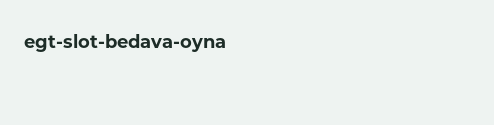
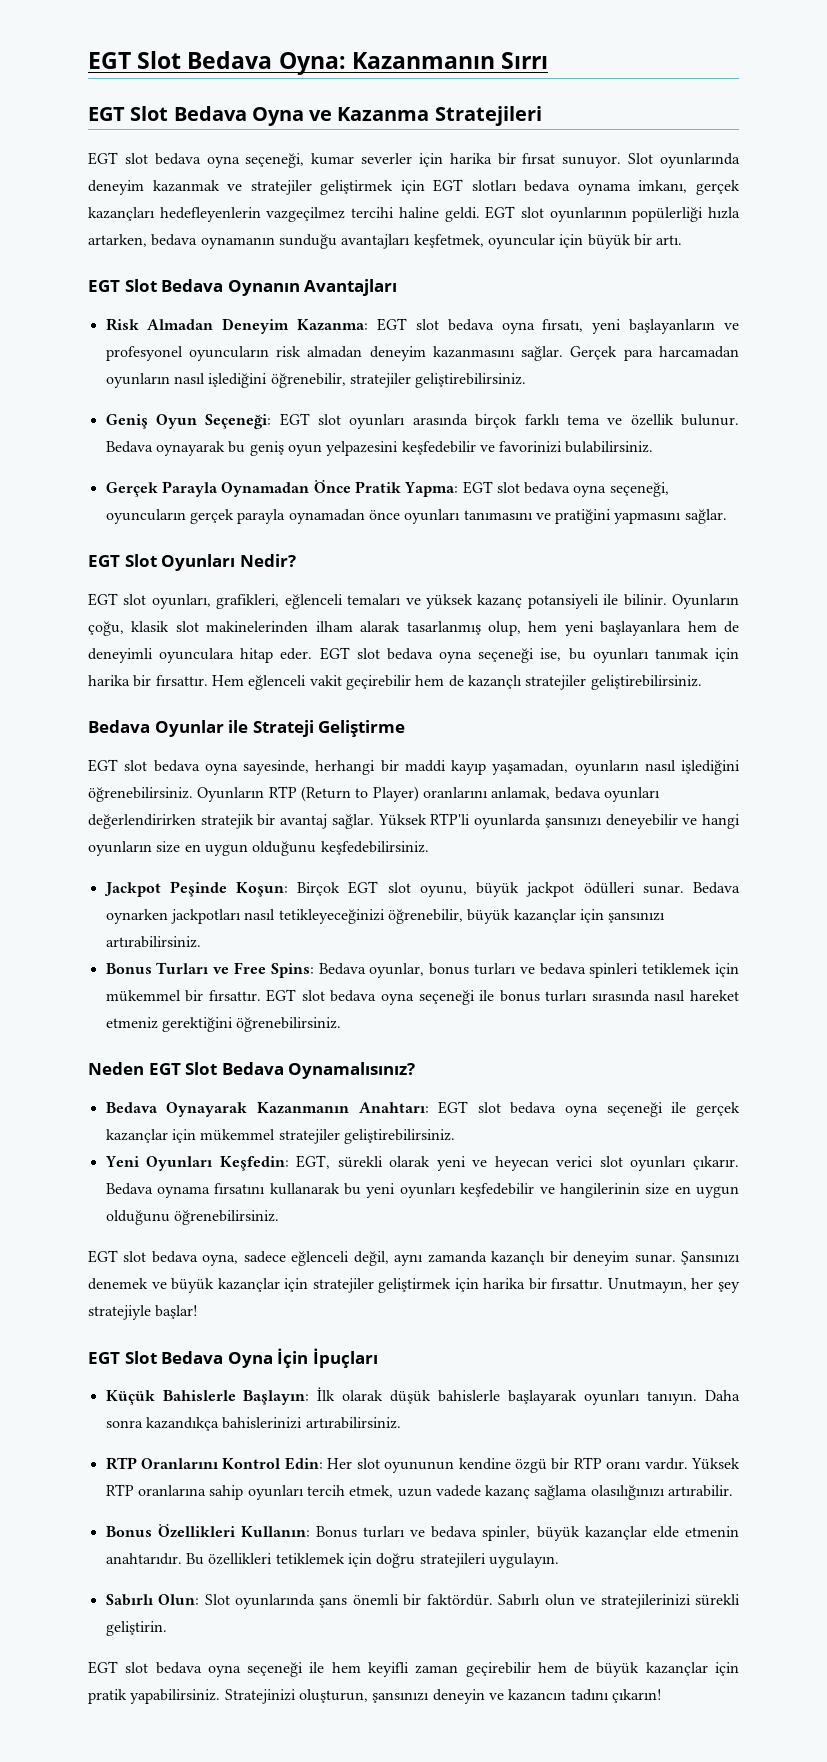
[24,34,226,52] egt-slot-bedava-oyna -> [88,51,549,75] [88,106,542,126] [88,152,740,168] [88,179,740,195] [88,206,740,222] [88,234,683,249] [88,279,398,296] [105,318,740,334] [105,346,739,361] [105,373,527,388] [105,413,739,429] [105,441,654,456] [105,480,669,497] [105,509,727,524] [88,554,296,571] [88,593,739,609] [88,621,739,636] [88,647,739,663] [88,675,702,690] [88,720,406,737] [88,759,740,775] [88,786,660,802] [88,813,741,829] [88,841,429,856] [103,881,741,897] [105,909,666,924] [105,936,201,948] [105,962,739,978] [105,989,740,1005] [105,1017,342,1032] [88,1062,416,1079] [105,1101,740,1117] [105,1129,455,1144] [104,1155,739,1171] [105,1183,740,1198] [105,1210,279,1225] [88,1250,740,1266] [88,1278,741,1293] [88,1305,199,1320] [88,1348,378,1368] [105,1387,741,1405] [105,1417,401,1431] [105,1457,740,1473] [105,1484,734,1500] [105,1524,739,1541] [105,1553,559,1568] [105,1594,740,1609] [105,1621,167,1636] [88,1661,739,1677] [88,1689,662,1704] EGT Slot Bedava Oyna: Kazanmanın Sırrı // EGT Slot Bedava Oyna ve Kazanma Stratejileri // EGT slot bedava oyna seçeneği, kumar severler için harika bir fırsat sunuyor. Slot oyunlarında deneyim kazanmak ve stratejiler geliştirmek için EGT slotları bedava oynama imkanı, gerçek kazançları hedefleyenlerin vazgeçilmez tercihi haline geldi. EGT slot oyunlarının popülerliği hızla artarken, bedava oynamanın sunduğu avantajları keşfetmek, oyuncular için büyük bir artı. // EGT Slot Bedava Oynanın Avantajları // Risk Almadan Deneyim Kazanma: EGT slot bedava oyna fırsatı, yeni başlayanların ve profesyonel oyuncuların risk almadan deneyim kazanmasını sağlar. Gerçek para harcamadan oyunların nasıl işlediğini öğrenebilir, stratejiler geliştirebilirsiniz. // Geniş Oyun Seçeneği: EGT slot oyunları arasında birçok farklı tema ve özellik bulunur. Bedava oynayarak bu geniş oyun yelpazesini keşfedebilir ve favorinizi bulabilirsiniz. // Gerçek Parayla Oynamadan Önce Pratik Yapma: EGT slot bedava oyna seçeneği, oyuncuların gerçek parayla oynamadan önce oyunları tanımasını ve pratiğini yapmasını sağlar. // EGT Slot Oyunları Nedir? // EGT slot oyunları, grafikleri, eğlenceli temaları ve yüksek kazanç potansiyeli ile bilinir. Oyunların çoğu, klasik slot makinelerinden ilham alarak tasarlanmış olup, hem yeni başlayanlara hem de deneyimli oyunculara hitap eder. EGT slot bedava oyna seçeneği ise, bu oyunları tanımak için harika bir fırsattır. Hem eğlenceli vakit geçirebilir hem de kazançlı stratejiler geliştirebilirsiniz. // Bedava Oyunlar ile Strateji Geliştirme // EGT slot bedava oyna sayesinde, herhangi bir maddi kayıp yaşamadan, oyunların nasıl işlediğini öğrenebilirsiniz. Oyunların RTP (Return to Player) oranlarını anlamak, bedava oyunları değerlendirirken stratejik bir avantaj sağlar. Yüksek RTP'li oyunlarda şansınızı deneyebilir ve hangi oyunların size en uygun olduğunu keşfedebilirsiniz. // Jackpot Peşinde Koşun: Birçok EGT slot oyunu, büyük jackpot ödülleri sunar. Bedava oynarken jackpotları nasıl tetikleyeceğinizi öğrenebilir, büyük kazançlar için şansınızı artırabilirsiniz. // Bonus Turları ve Free Spins: Bedava oyunlar, bonus turları ve bedava spinleri tetiklemek için mükemmel bir fırsattır. EGT slot bedava oyna seçeneği ile bonus turları sırasında nasıl hareket etmeniz gerektiğini öğrenebilirsiniz. // Neden EGT Slot Bedava Oynamalısınız? // Bedava Oynayarak Kazanmanın Anahtarı: EGT slot bedava oyna seçeneği ile gerçek kazançlar için mükemmel stratejiler geliştirebilirsiniz. // Yeni Oyunları Keşfedin: EGT, sürekli olarak yeni ve heyecan verici slot oyunları çıkarır. Bedava oynama fırsatını kullanarak bu yeni oyunları keşfedebilir ve hangilerinin size en uygun olduğunu öğrenebilirsiniz. // EGT slot bedava oyna, sadece eğlenceli değil, aynı zamanda kazançlı bir deneyim sunar. Şansınızı denemek ve büyük kazançlar için stratejiler geliştirmek için harika bir fırsattır. Unutmayın, her şey stratejiyle başlar! // EGT Slot Bedava Oyna İçin İpuçları // Küçük Bahislerle Başlayın: İlk olarak düşük bahislerle başlayarak oyunları tanıyın. Daha sonra kazandıkça bahislerinizi artırabilirsiniz. // RTP Oranlarını Kontrol Edin: Her slot oyununun kendine özgü bir RTP oranı vardır. Yüksek RTP oranlarına sahip oyunları tercih etmek, uzun vadede kazanç sağlama olasılığınızı artırabilir. // Bonus Özellikleri Kullanın: Bonus turları ve bedava spinler, büyük kazançlar elde etmenin anahtarıdır. Bu özellikleri tetiklemek için doğru stratejileri uygulayın. // Sabırlı Olun: Slot oyunlarında şans önemli bir faktördür. Sabırlı olun ve stratejilerinizi sürekli geliştirin. // EGT slot bedava oyna seçeneği ile hem keyifli zaman geçirebilir hem de büyük kazançlar için pratik yapabilirsiniz. Stratejinizi oluşturun, şansınızı deneyin ve kazancın tadını çıkarın!

